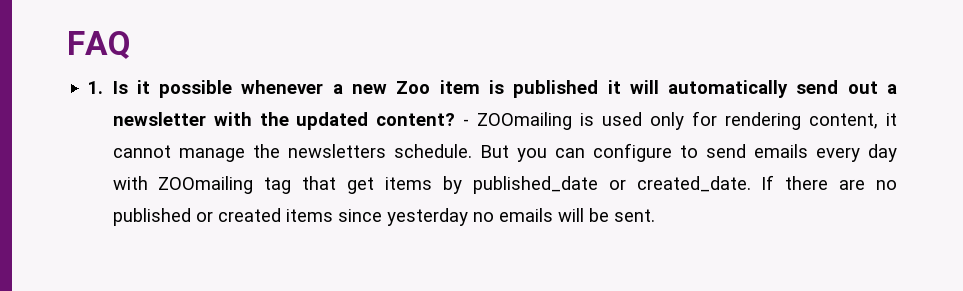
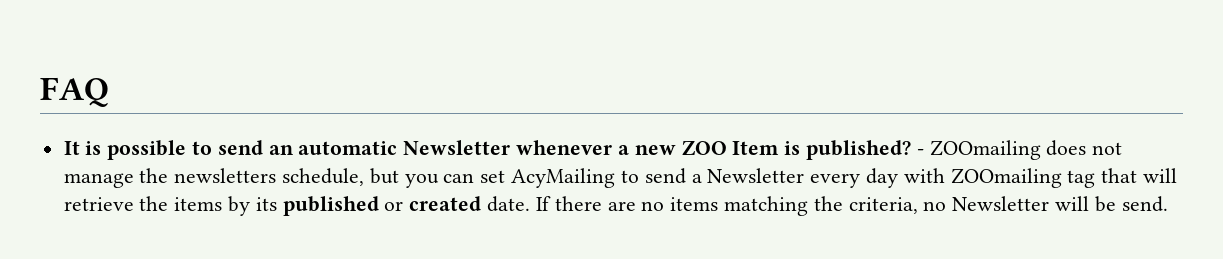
[87,80,897,98] [112,111,897,130] [112,143,808,162] 1. Is it possible whenever a new Zoo item is published it will automatically send out a newsletter with the updated content? - ZOOmailing is used only for rendering content, it cannot manage the newsletters schedule. But you can configure to send emails -> [63,140,1123,160] [63,168,805,188] It is possible to send an automatic Newsletter whenever a new ZOO Item is published? - ZOOmailing does not manage the newsletters schedule, but you can set AcyMailing to send a Newsletter
[347,175,897,194] [112,208,553,226] get items by published_date or created_date. If there are no published or created items since yesterday no emails -> [1142,168,1177,183] [63,196,1050,216] will retrieve the items by its published or created date. If there are no items matching the criteria, no Newsletter
[613,209,655,222] sent. -> [1121,196,1168,212] send.

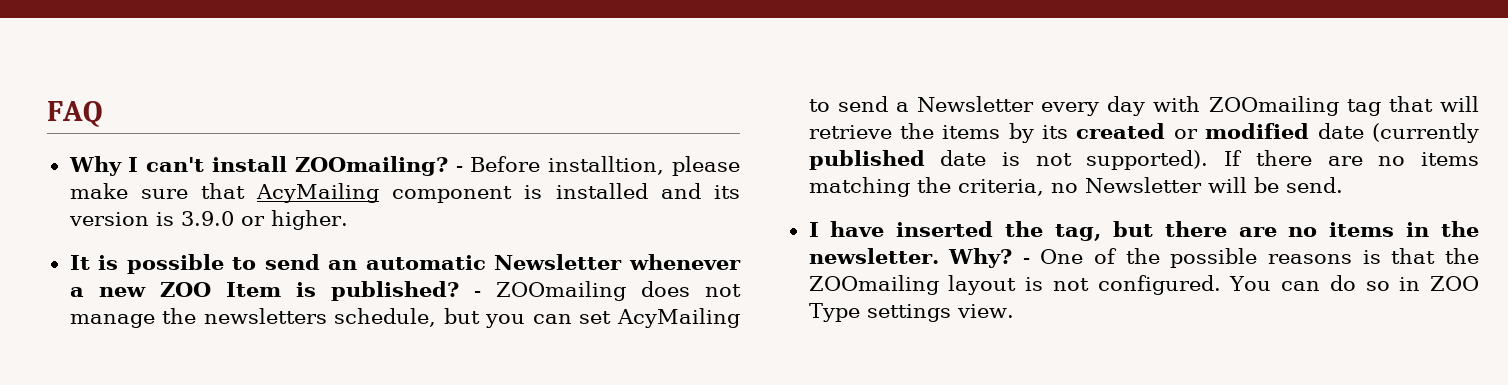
(109, 92) none -> [68,156,740,176] [69,183,740,203] [68,210,348,230] // Why I can't install ZOOmailing? - Before installtion, please make sure that AcyMailing component is installed and its version is 3.9.0 or higher.
[282,196,531,216] published or created date. -> [1076,123,1479,143] [808,150,1209,170] created or modified date (currently published date is not supported).
(1168, 204) none -> [808,221,1479,241] [808,248,1479,268] [808,275,1479,295] [808,303,1014,322] // I have inserted the tag, but there are no items in the newsletter. Why? - One of the possible reasons is that the ZOOmailing layout is not configured. You can do so in ZOO Type settings view.

